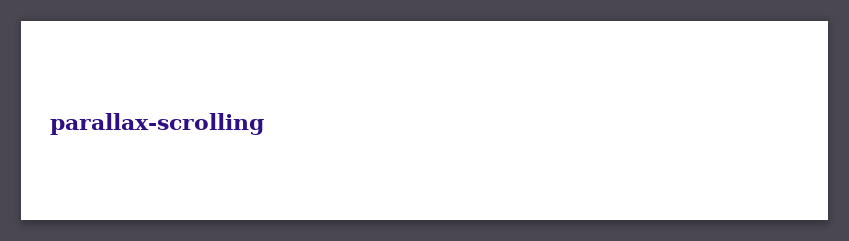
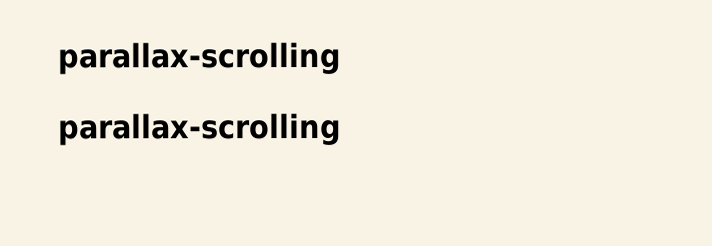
[50,113,264,135] parallax-scrolling -> [57,42,341,75] [57,113,342,146] parallax-scrolling // parallax-scrolling

